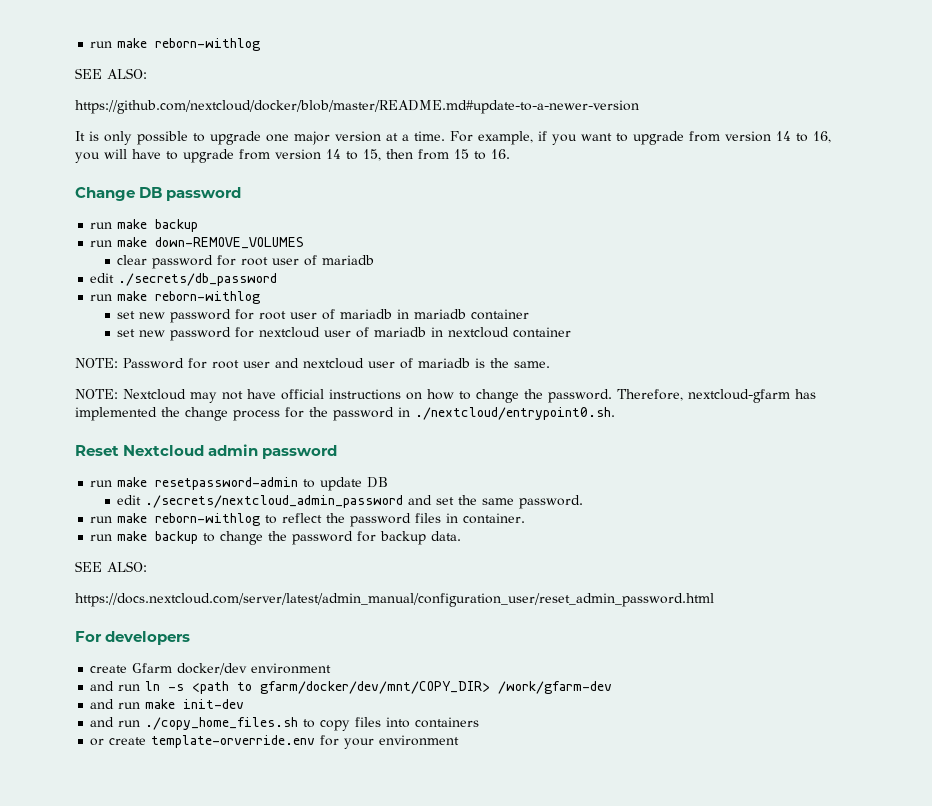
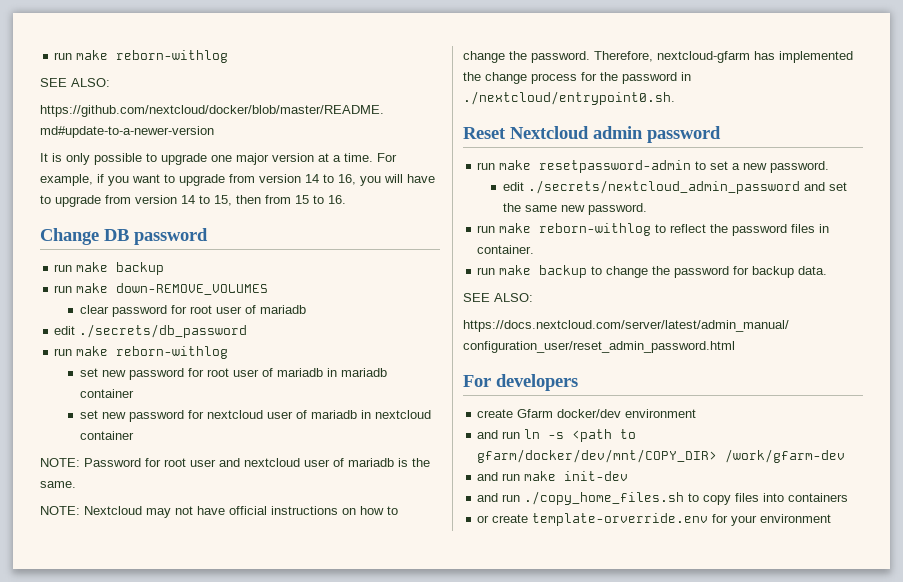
[320,477,389,491] update DB -> [710,161,830,173] set a new password.
(515, 501) none -> [560,205,585,212] new

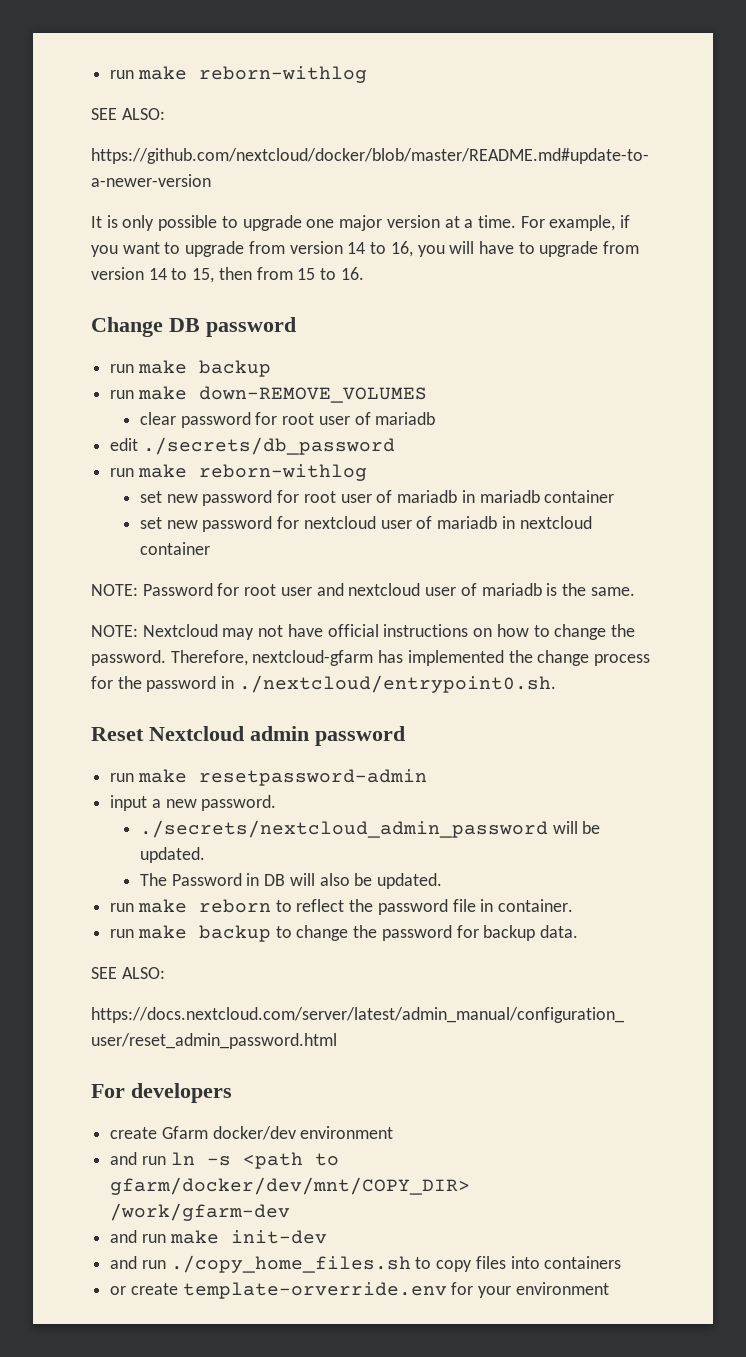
[695,161,729,170] to set -> [110,795,148,811] // input
[502,180,847,194] [502,203,647,215] [477,223,652,236] edit ./secrets/nextcloud_admin_password and set the same new password. // run make reborn-withlog -> [140,820,601,838] [140,847,206,863] [140,873,443,889] [110,899,271,913] ./secrets/nextcloud_admin_password will be updated. // The Password in DB will also be updated. // run make reborn
[791,224,816,233] files -> [452,899,476,912] file

